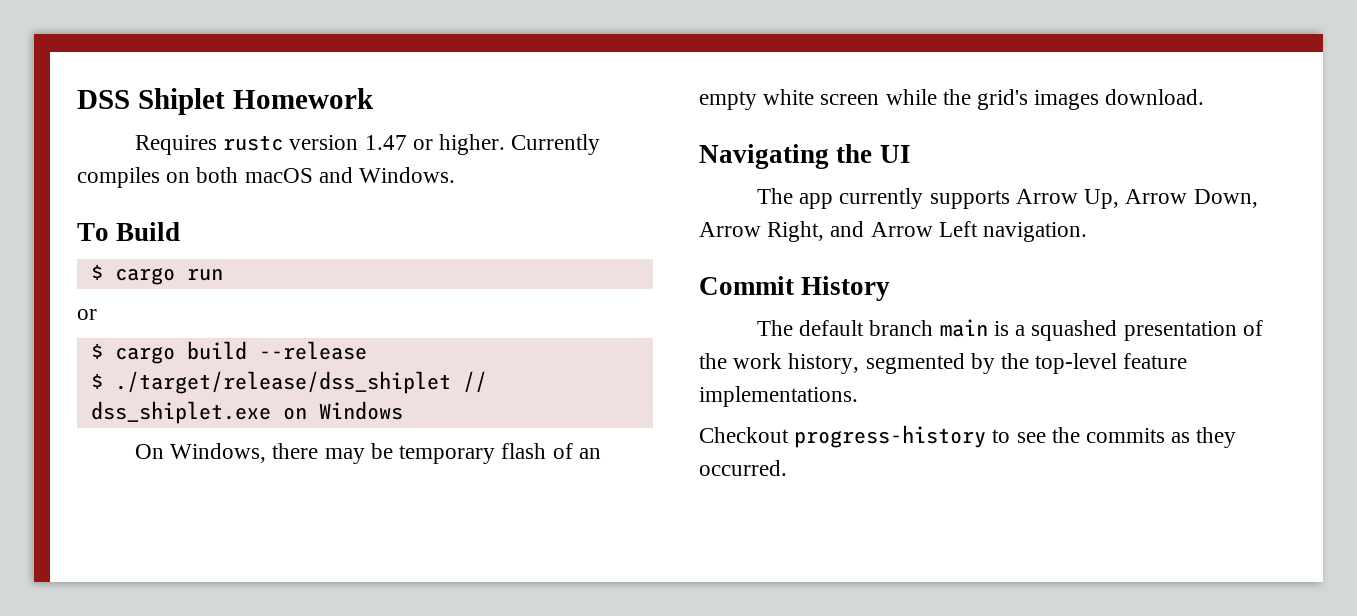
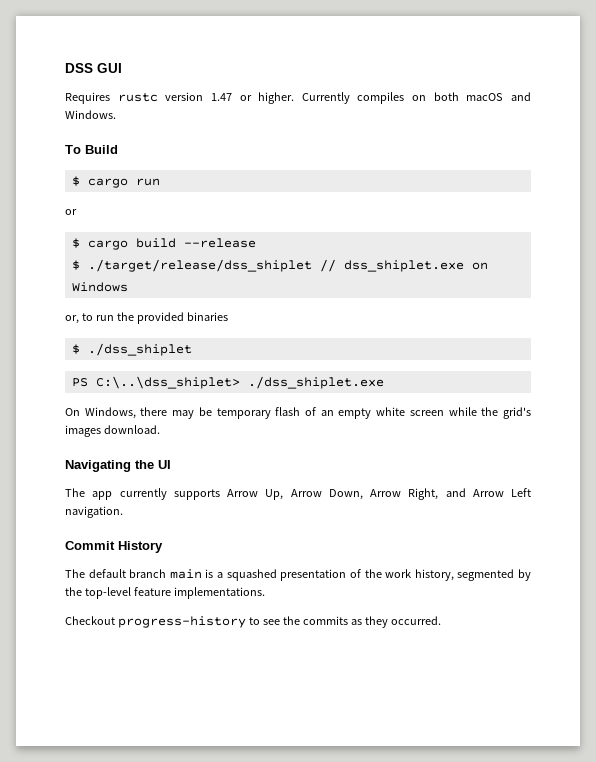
[137,88,374,115] Shiplet Homework -> [97,63,122,73] GUI
(403, 410) none -> [65,312,228,324] [71,343,192,356] [71,376,384,389] // or, to run the provided binaries // $ ./dss_shiplet // PS C:\..\dss_shiplet> ./dss_shiplet.exe

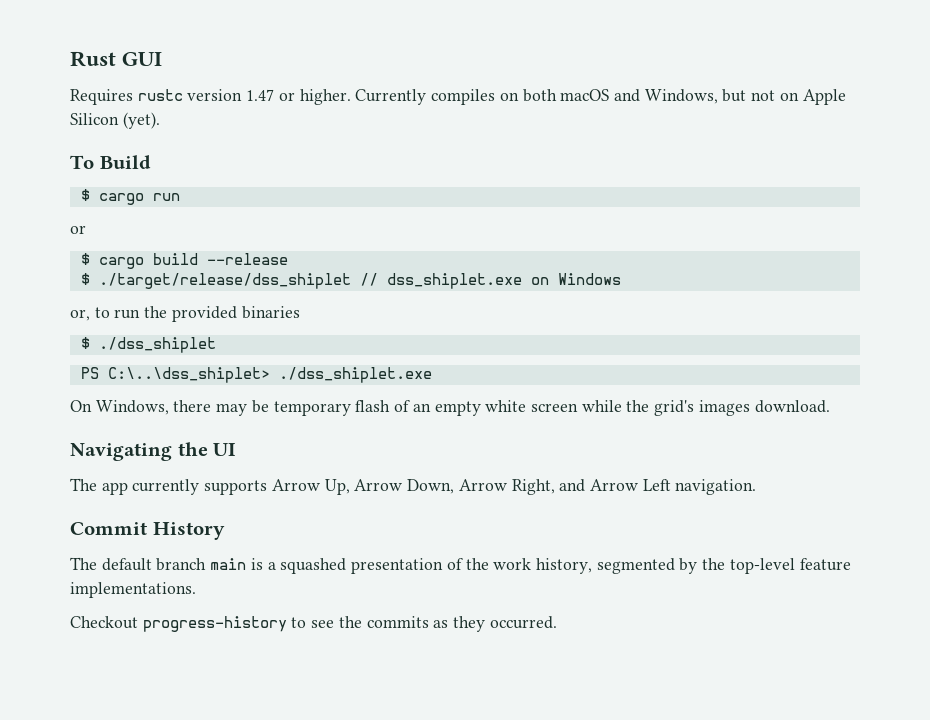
[65,63,93,73] DSS -> [70,51,116,67] Rust
[65,110,116,119] Windows. -> [644,89,846,105] [70,112,160,129] Windows, but not on Apple Silicon (yet).

